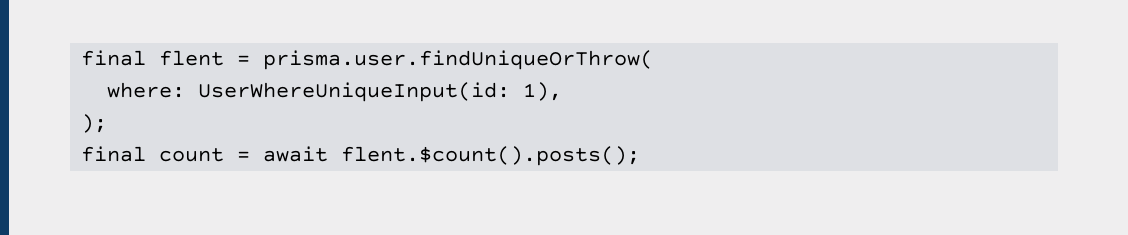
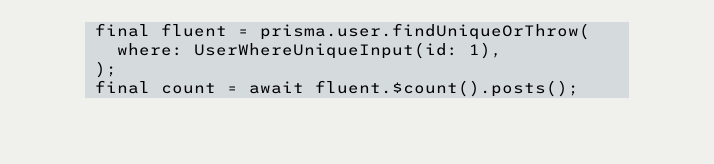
[81,50,225,66] final flent -> [94,23,227,37] final fluent
[341,146,641,166] flent.$count().posts(); -> [314,80,579,97] fluent.$count().posts();

